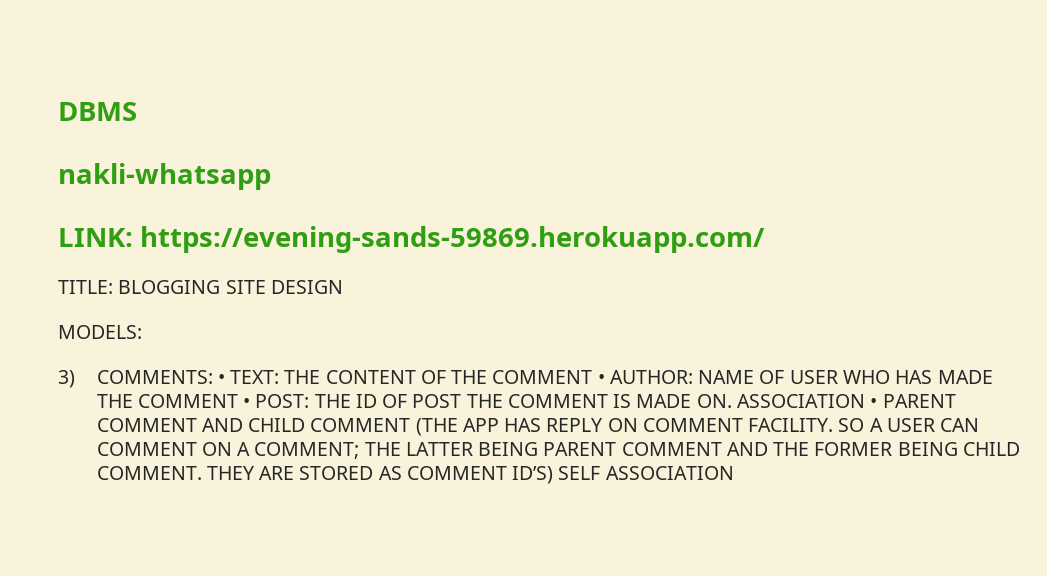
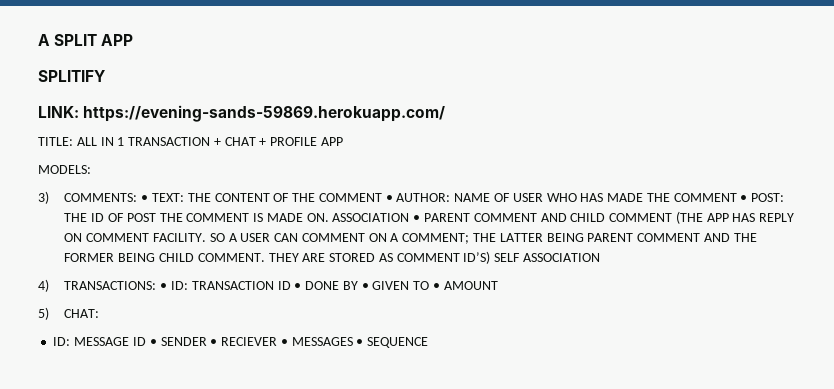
[58,102,137,121] [58,163,271,190] DBMS // nakli-whatsapp -> [38,34,134,46] [38,70,105,82] A SPLIT APP // SPLITIFY
[118,280,343,294] BLOGGING SITE DESIGN -> [76,137,344,146] ALL IN 1 TRANSACTION + CHAT + PROFILE APP
(734, 473) none -> [38,279,498,292] [38,307,100,320] [53,337,429,348] // 4) TRANSACTIONS: • ID: TRANSACTION ID • DONE BY • GIVEN TO • AMOUNT // 5) CHAT: // ID: MESSAGE ID • SENDER • RECIEVER • MESSAGES • SEQUENCE

